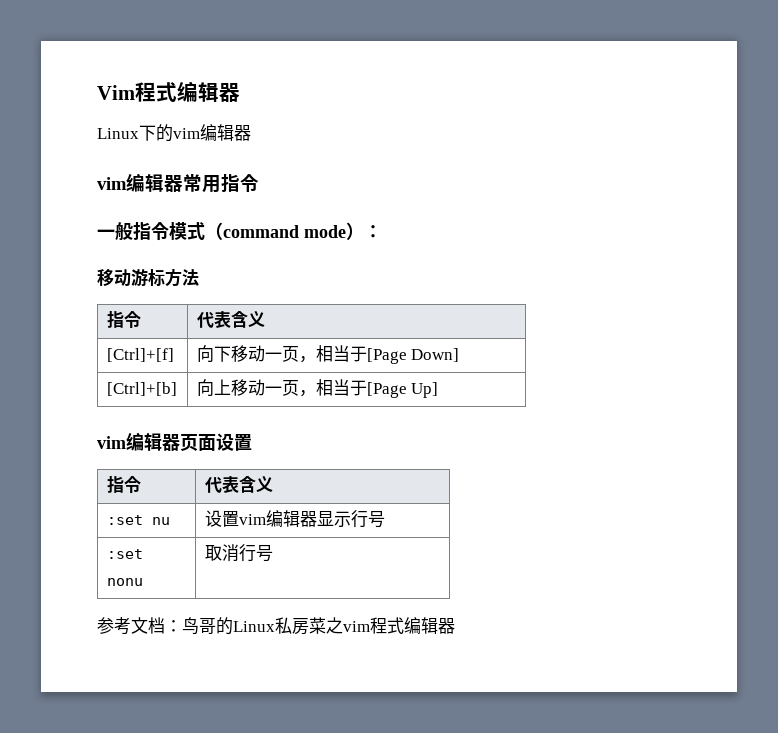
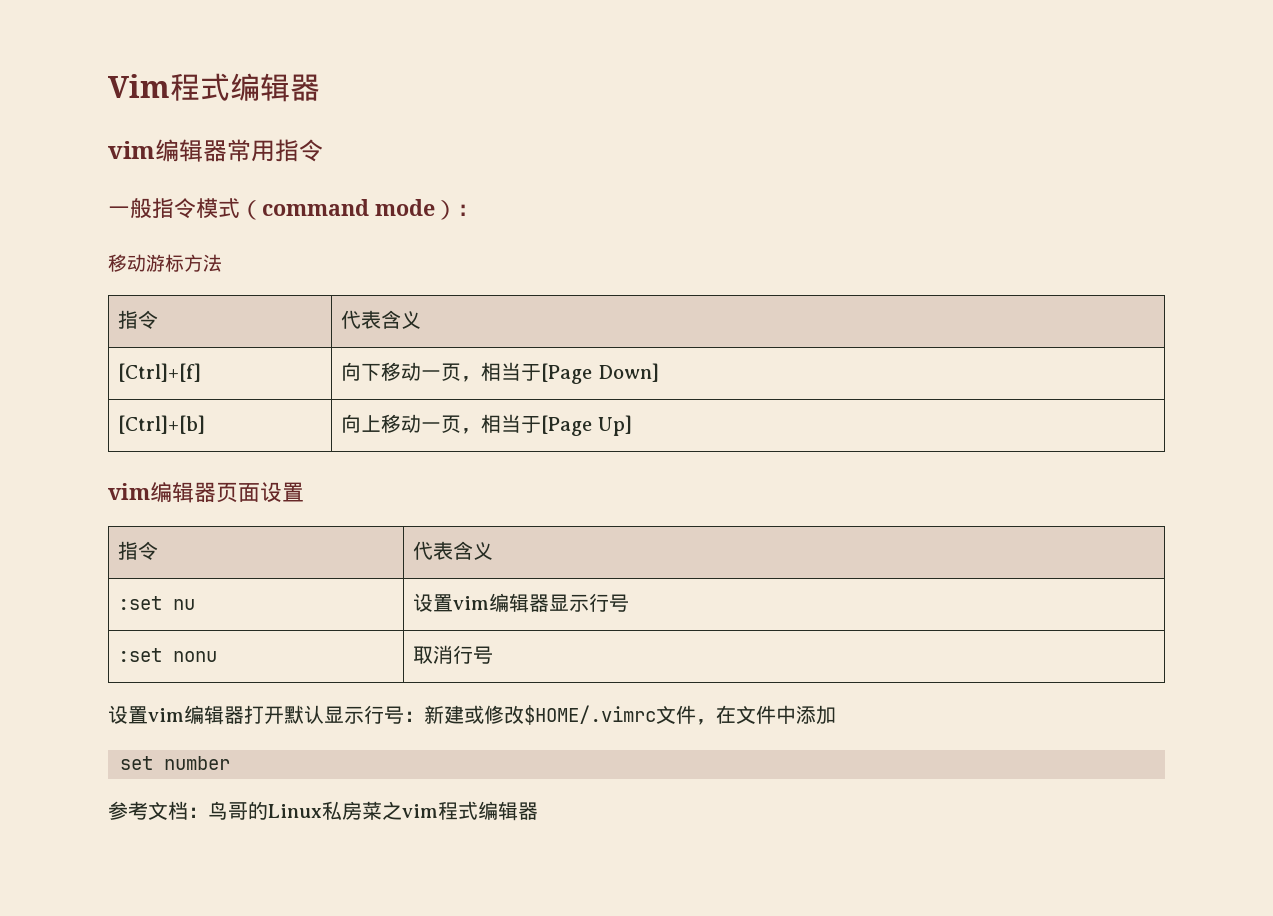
[97,124,251,142] // Linux下的vim编辑器 -> (320, 87) none
(273, 553) none -> [108,705,836,725] [120,756,230,770] // 设置vim编辑器打开默认显示行号：新建或修改$HOME/.vimrc文件，在文件中添加 // set number

